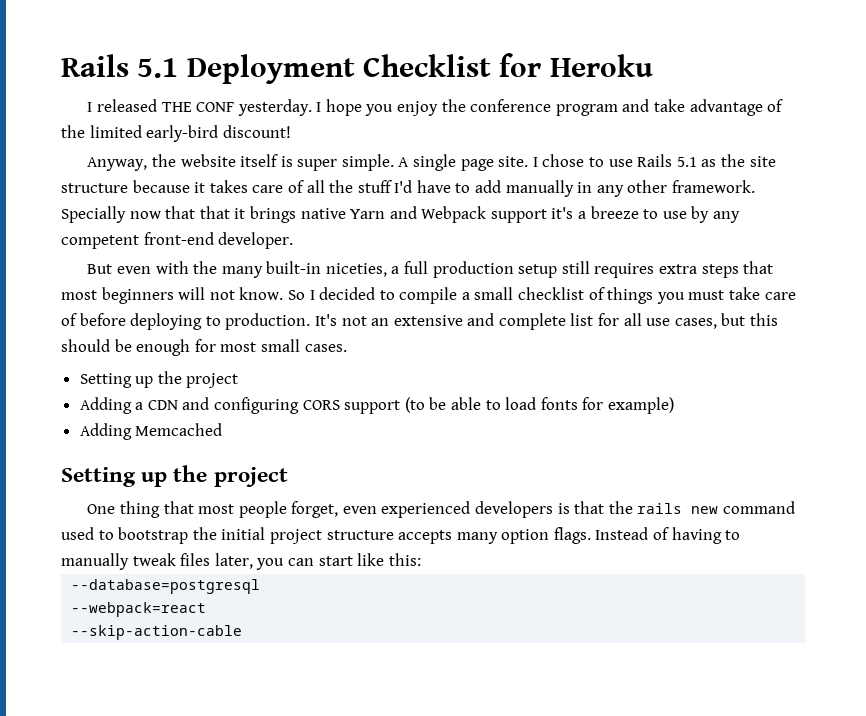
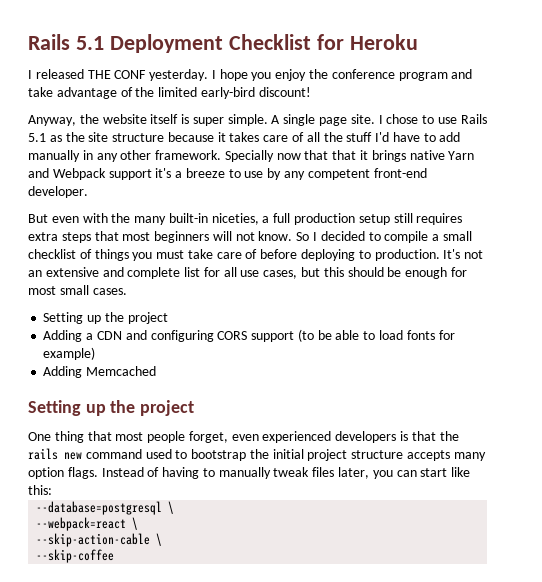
(261, 586) none -> [168,501,175,514] \
(207, 609) none -> [132,517,139,530] \
(243, 632) none -> [156,533,163,546] [36,549,115,563] \ // --skip-coffee

